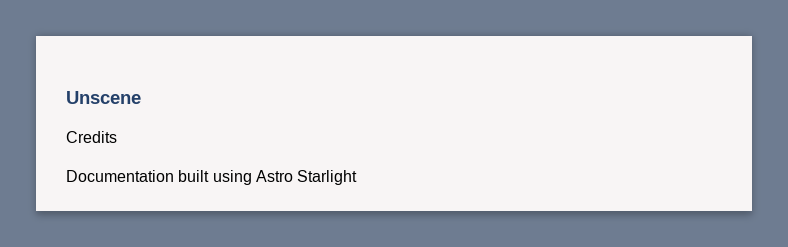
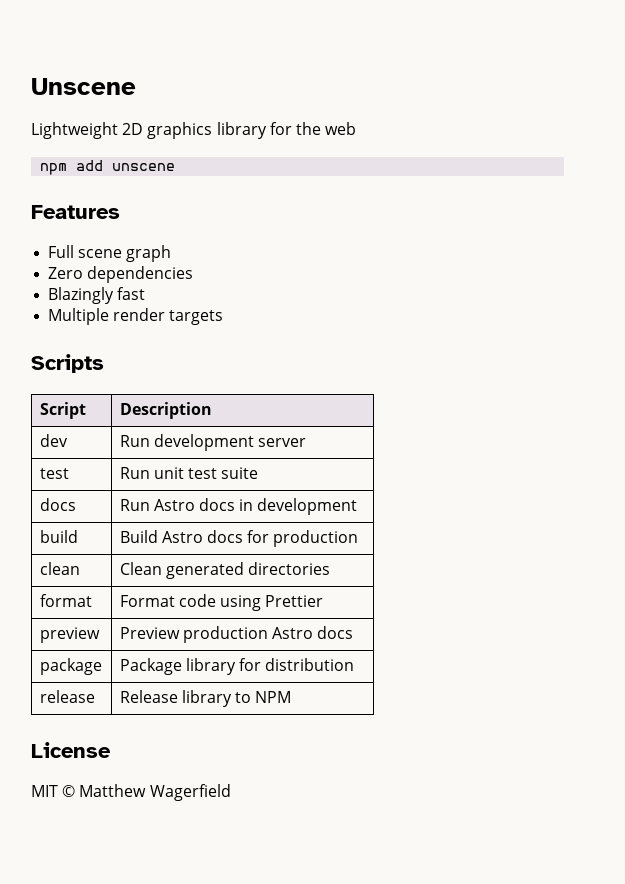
[66,131,117,143] [66,170,358,185] Credits // Documentation built using Astro Starlight -> [31,122,357,139] [40,160,176,175] [31,205,120,219] [48,245,172,262] [48,266,194,283] [48,287,146,304] [48,308,224,325] [31,354,104,373] [39,402,86,419] [119,402,212,419] [39,434,68,447] [119,434,307,451] [39,468,69,479] [119,467,259,479] [39,498,76,511] [119,498,358,515] [39,530,78,543] [119,530,359,547] [39,562,80,575] [119,562,331,579] [39,594,92,607] [119,594,324,611] [39,627,100,643] [119,626,354,643] [39,658,102,675] [119,658,355,675] [39,690,95,703] [119,690,292,707] [31,742,111,758] [31,784,231,801] Lightweight 2D graphics library for the web // npm add unscene // Features // Full scene graph // Zero dependencies // Blazingly fast // Multiple render targets // Scripts // Script | Description // dev | Run development server // test | Run unit test suite // docs | Run Astro docs in development // build | Build Astro docs for production // clean | Clean generated directories // format | Format code using Prettier // preview | Preview production Astro docs // package | Package library for distribution // release | Release library to NPM // License // MIT © Matthew Wagerfield

